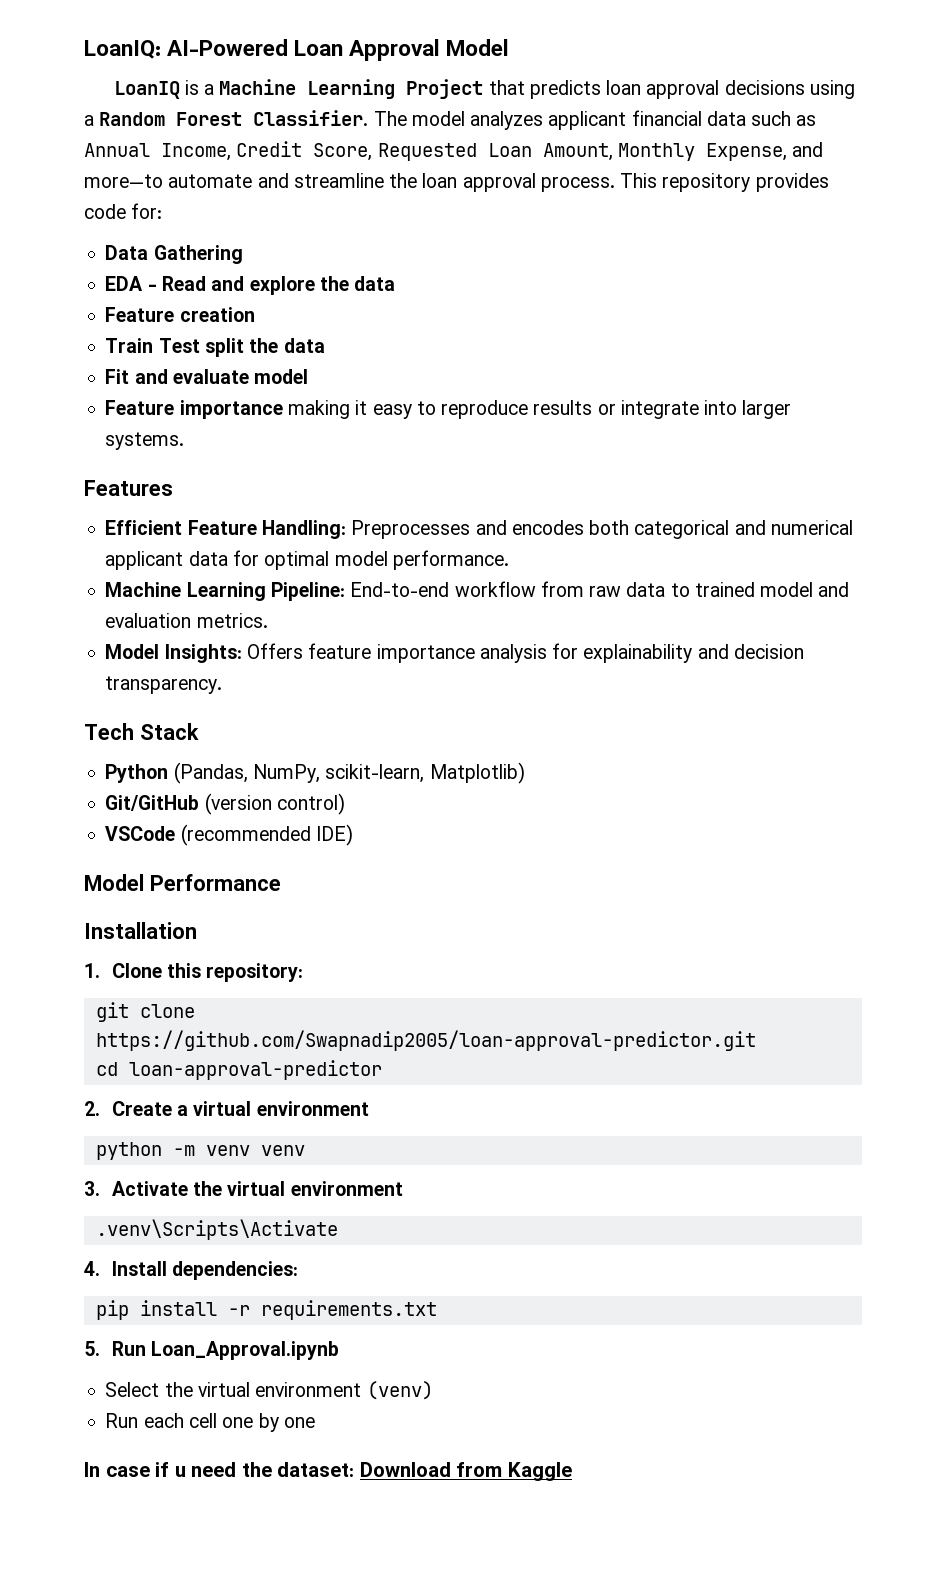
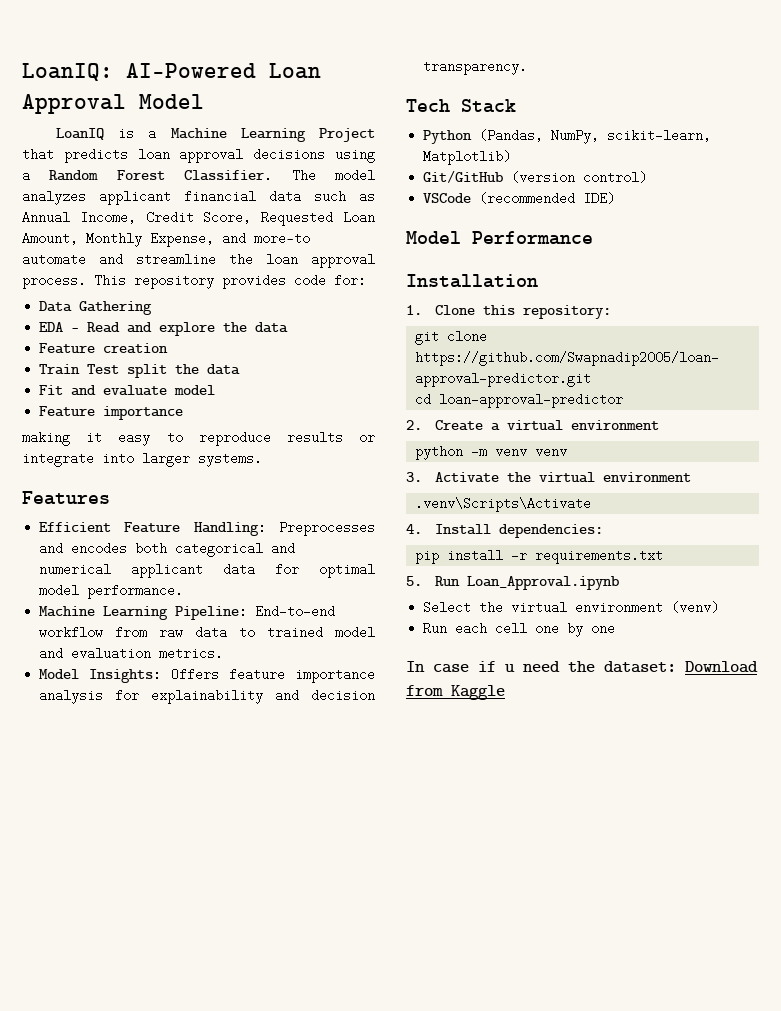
(283, 409) none -> (184, 413) //

